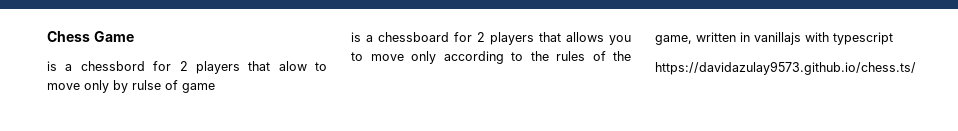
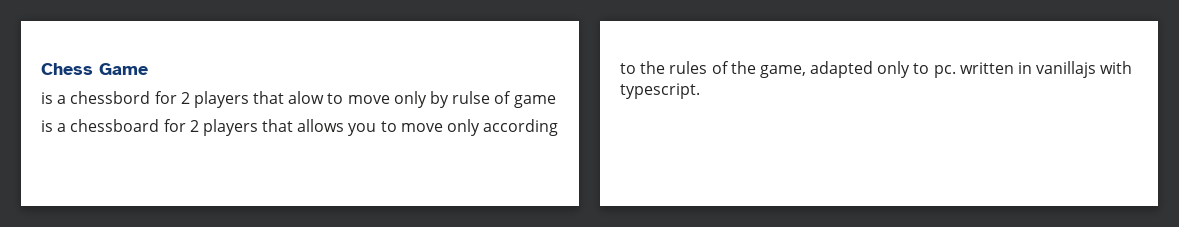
(692, 40) none -> [810,61,956,78] adapted only to pc.
[833,32,893,45] [655,61,916,75] typescript // https://davidazulay9573.github.io/chess.ts/ -> [620,83,700,99] typescript.

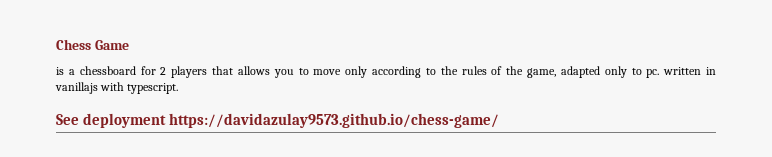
[41,91,556,108] // is a chessbord for 2 players that alow to move only by rulse of game -> (129, 45) none
(700, 91) none -> [56,113,500,128] // See deployment https://davidazulay9573.github.io/chess-game/

